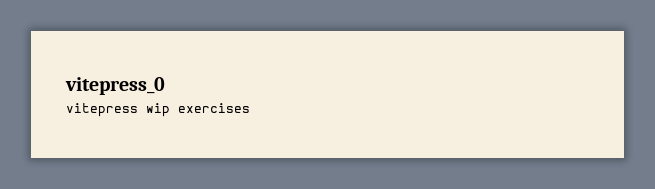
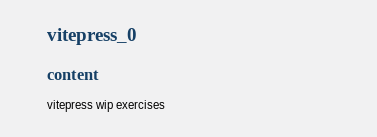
(165, 86) none -> [47,70,99,80] // content

